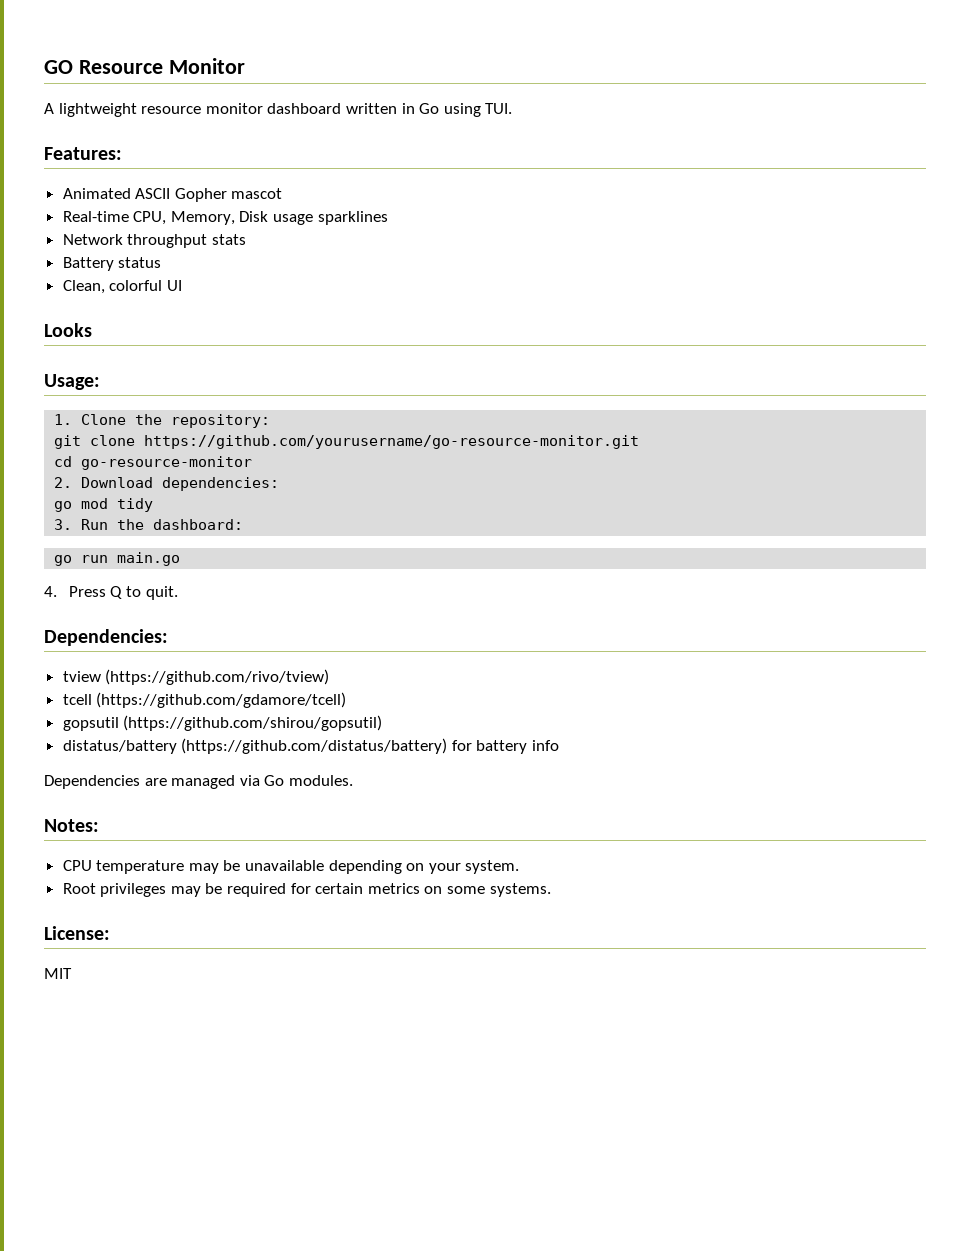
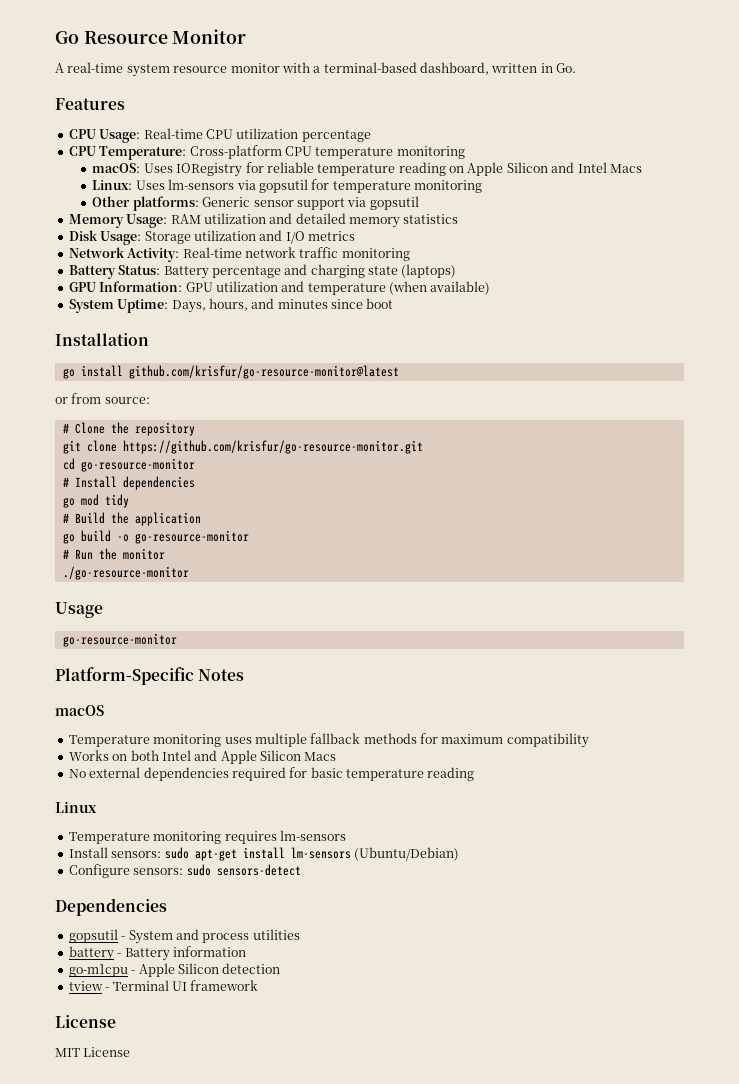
[44,60,73,74] GO -> [55,31,79,44] Go
[58,103,513,117] [44,147,122,160] [62,188,283,202] [62,211,388,225] [62,234,246,248] [62,257,162,271] [62,280,182,294] [44,323,92,337] [44,374,100,390] [54,414,73,425] lightweight resource monitor dashboard written in Go using TUI. // Features: // Animated ASCII Gopher mascot // Real-time CPU, Memory, Disk usage sparklines // Network throughput stats // Battery status // Clean, colorful UI // Looks // Usage: // 1. -> [67,62,577,77] [55,98,125,110] [68,128,371,143] [68,145,465,160] [92,162,642,177] [92,179,483,193] [92,196,419,211] [68,213,459,228] [68,230,355,245] [68,247,410,262] [68,264,457,279] [68,281,491,295] [68,298,394,313] [55,333,149,346] [62,365,399,379] [55,393,150,404] [62,423,69,433] real-time system resource monitor with a terminal-based dashboard, written in Go. // Features // CPU Usage: Real-time CPU utilization percentage // CPU Temperature: Cross-platform CPU temperature monitoring // macOS: Uses IORegistry for reliable temperature reading on Apple Silicon and Intel Macs // Linux: Uses lm-sensors via gopsutil for temperature monitoring // Other platforms: Generic sensor support via gopsutil // Memory Usage: RAM utilization and detailed memory statistics // Disk Usage: Storage utilization and I/O metrics // Network Activity: Real-time network traffic monitoring // Battery Status: Battery percentage and charging state (laptops) // GPU Information: GPU utilization and temperature (when available) // System Uptime: Days, hours, and minutes since boot // Installation // go install github.com/krisfur/go-resource-monitor@latest // or from source: // #
[170,414,270,428] repository: -> [134,422,195,436] repository
[144,435,640,449] https://github.com/yourusername/go-resource-monitor.git -> [122,440,423,454] https://github.com/krisfur/go-resource-monitor.git
[54,477,279,491] 2. Download dependencies: -> [62,476,195,490] # Install dependencies
[54,519,243,530] [54,552,181,566] [44,586,178,600] [44,629,168,646] [62,669,330,685] [62,692,347,708] [62,715,383,731] [62,738,560,754] [44,775,353,789] [44,819,99,832] [62,860,520,874] [62,883,551,897] [44,926,110,940] 3. Run the dashboard: // go run main.go // 4. Press Q to quit. // Dependencies: // tview (https://github.com/rivo/tview) // tcell (https://github.com/gdamore/tcell) // gopsutil (https://github.com/shirou/gopsutil) // distatus/battery (https://github.com/distatus/battery) for battery info // Dependencies are managed via Go modules. // Notes: // CPU temperature may be unavailable depending on your system. // Root privileges may be required for certain metrics on some systems. // License: -> [62,512,201,526] [62,530,249,544] [62,548,165,560] [62,566,189,580] [55,602,103,618] [62,633,177,647] [55,667,245,685] [55,705,104,716] [68,733,589,748] [68,750,337,764] [68,767,475,781] [55,801,97,813] [68,830,346,844] [68,847,459,861] [68,864,301,878] [55,898,167,916] [68,929,300,944] [68,946,246,961] [68,963,281,977] [68,980,259,991] [55,1015,116,1028] # Build the application // go build -o go-resource-monitor // # Run the monitor // ./go-resource-monitor // Usage // go-resource-monitor // Platform-Specific Notes // macOS // Temperature monitoring uses multiple fallback methods for maximum compatibility // Works on both Intel and Apple Silicon Macs // No external dependencies required for basic temperature reading // Linux // Temperature monitoring requires lm-sensors // Install sensors: sudo apt-get install lm-sensors (Ubuntu/Debian) // Configure sensors: sudo sensors-detect // Dependencies // gopsutil - System and process utilities // battery - Battery information // go-m1cpu - Apple Silicon detection // tview - Terminal UI framework // License
(72, 973) none -> [83,1047,131,1057] License

